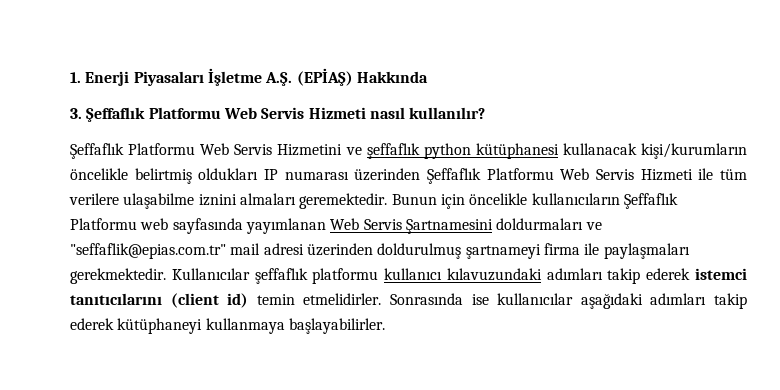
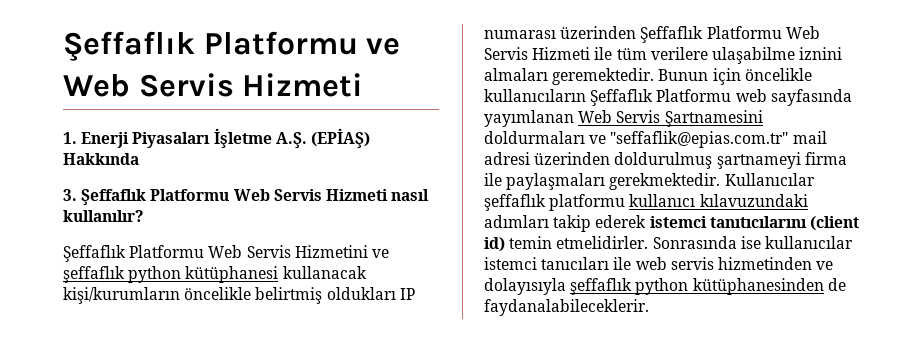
(70, 77) none -> [63,31,401,62] [63,73,364,97] Şeffaflık Platformu ve Web Servis Hizmeti //
[580,293,748,309] [70,318,385,334] aşağıdaki adımları takip ederek kütüphaneyi kullanmaya başlayabilirler. -> [484,257,834,270] [484,278,846,295] [484,299,649,316] istemci tanıcıları ile web servis hizmetinden ve dolayısıyla şeffaflık python kütüphanesinden de faydanalabileceklerir.

